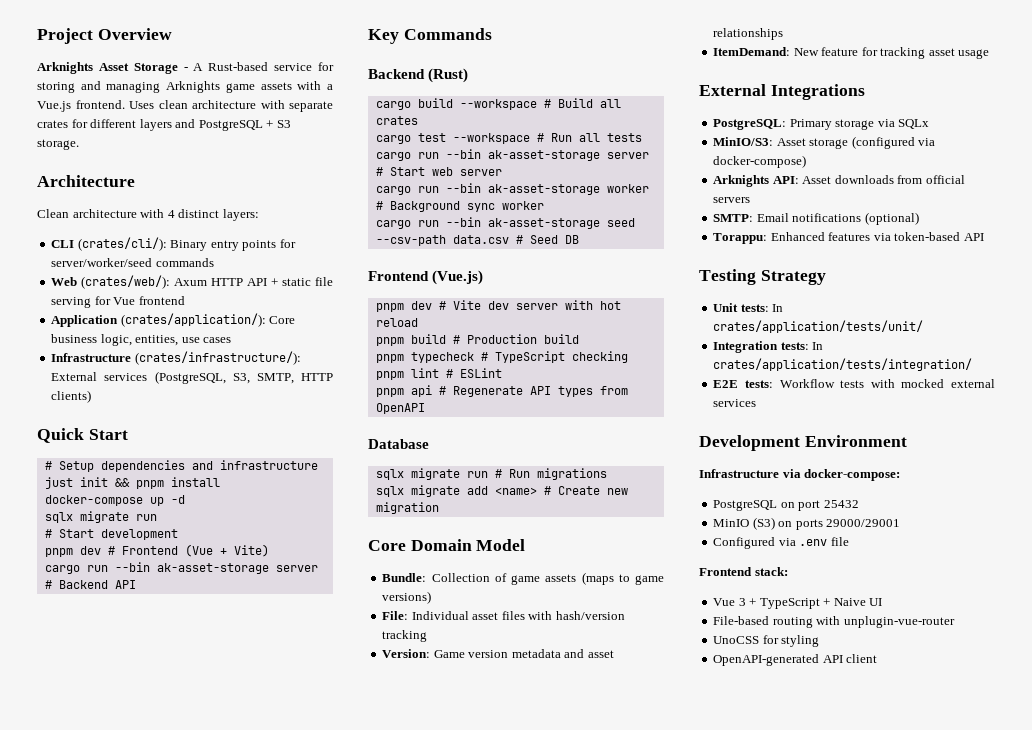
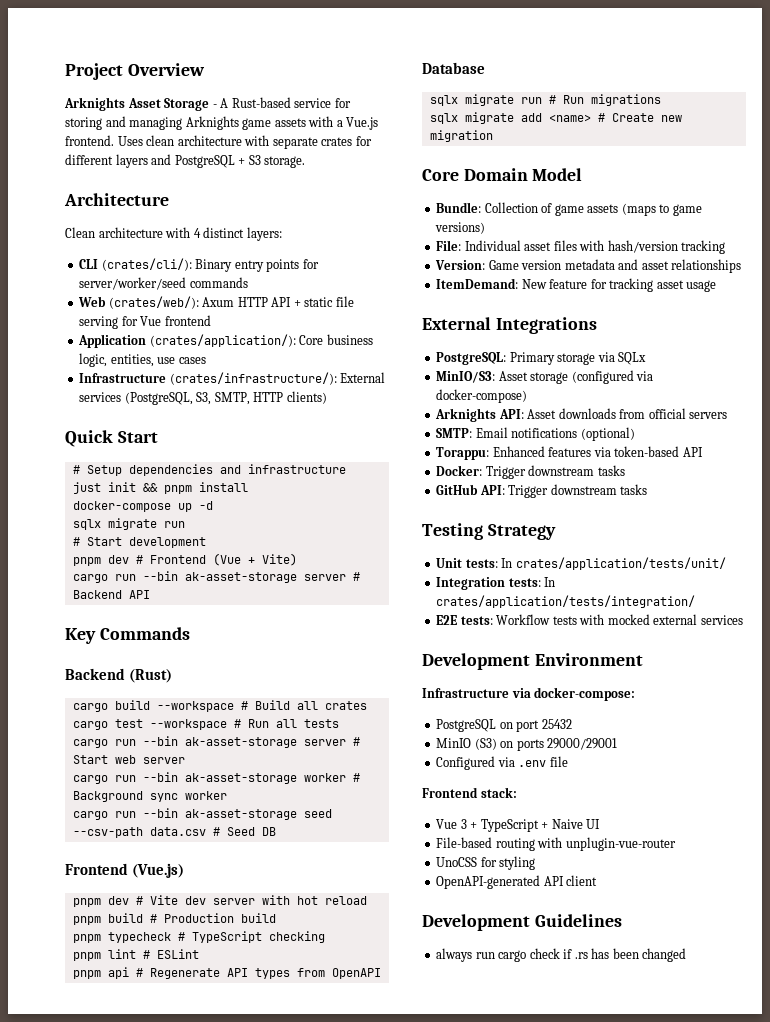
(984, 237) none -> [436,465,625,479] [436,484,648,498] // Docker: Trigger downstream tasks // GitHub API: Trigger downstream tasks
(878, 658) none -> [422,914,622,931] [436,948,687,962] // Development Guidelines // always run cargo check if .rs has been changed

